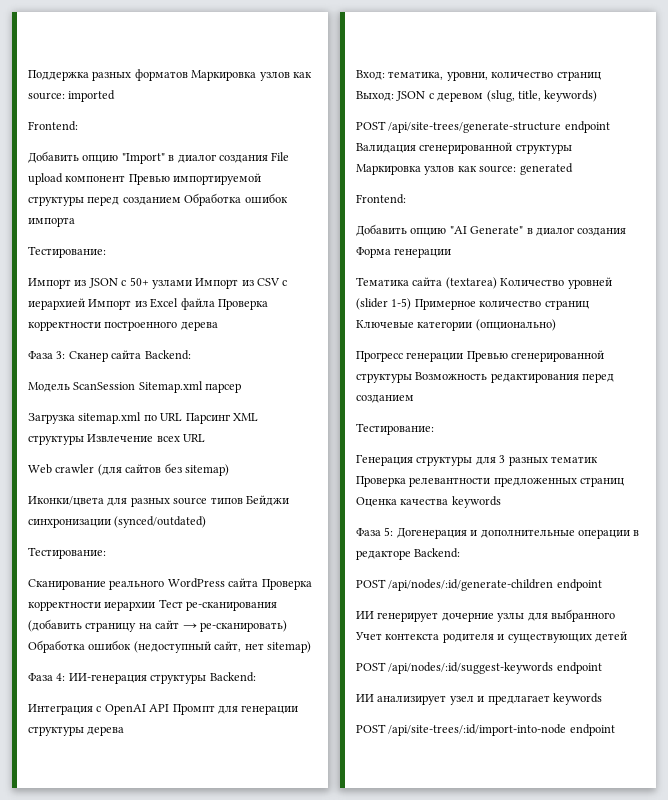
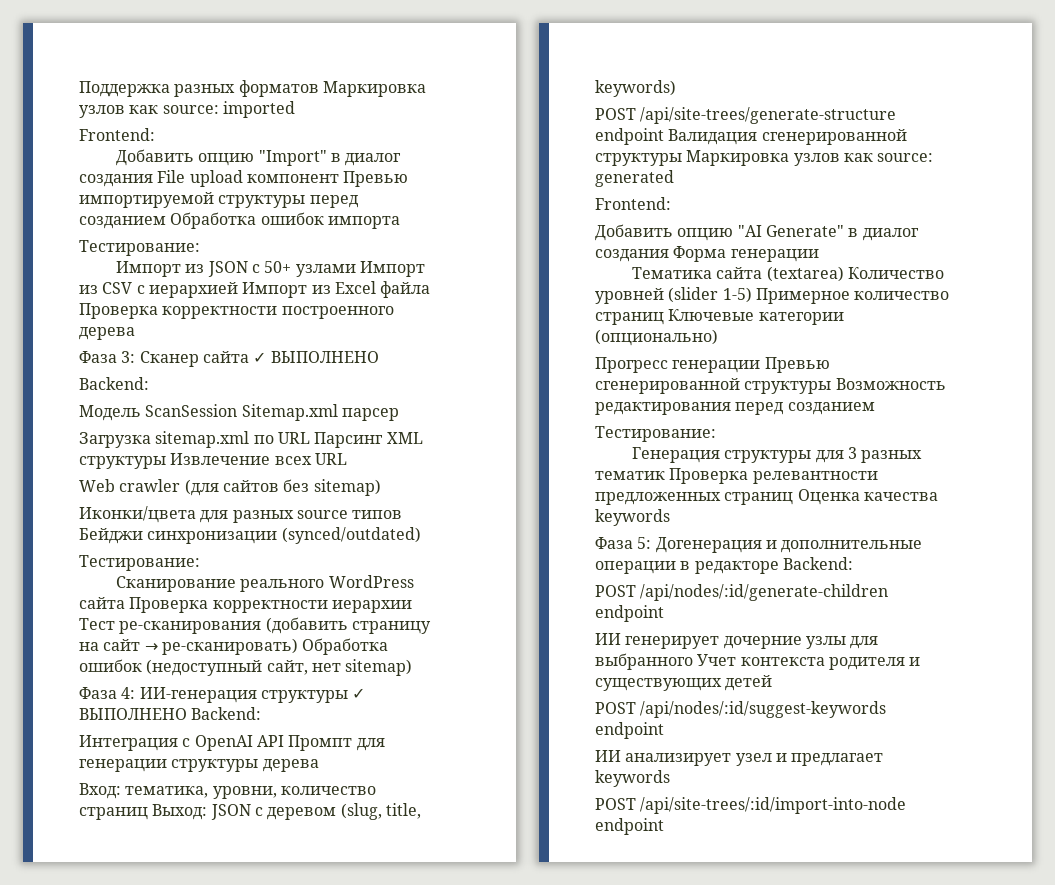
(142, 354) none -> [253,351,379,363] ✓ ВЫПОЛНЕНО //
(207, 679) none -> [352,688,366,699] [79,708,187,720] ✓ ВЫПОЛНЕНО

